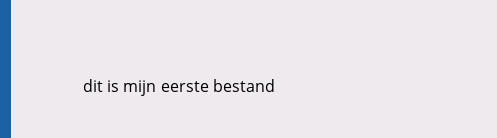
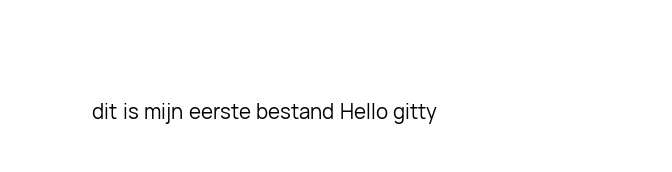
(275, 85) none -> [339,103,438,124] Hello gitty

